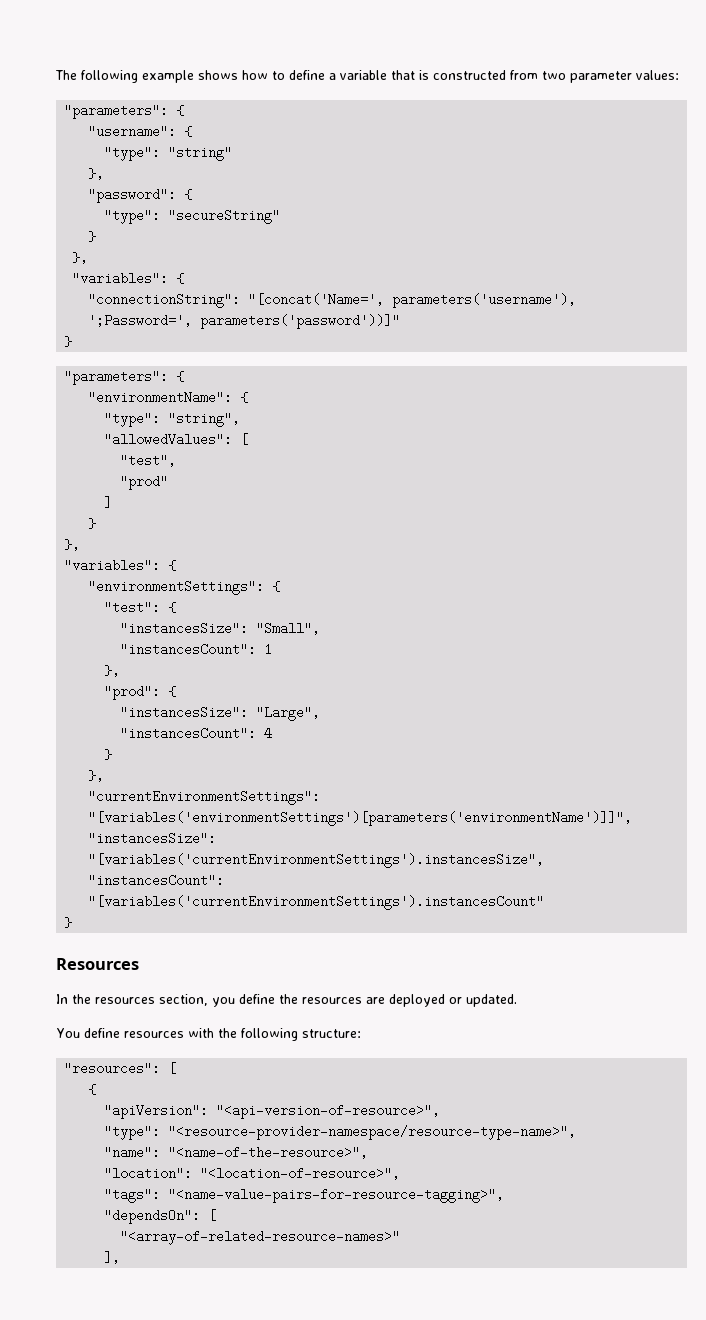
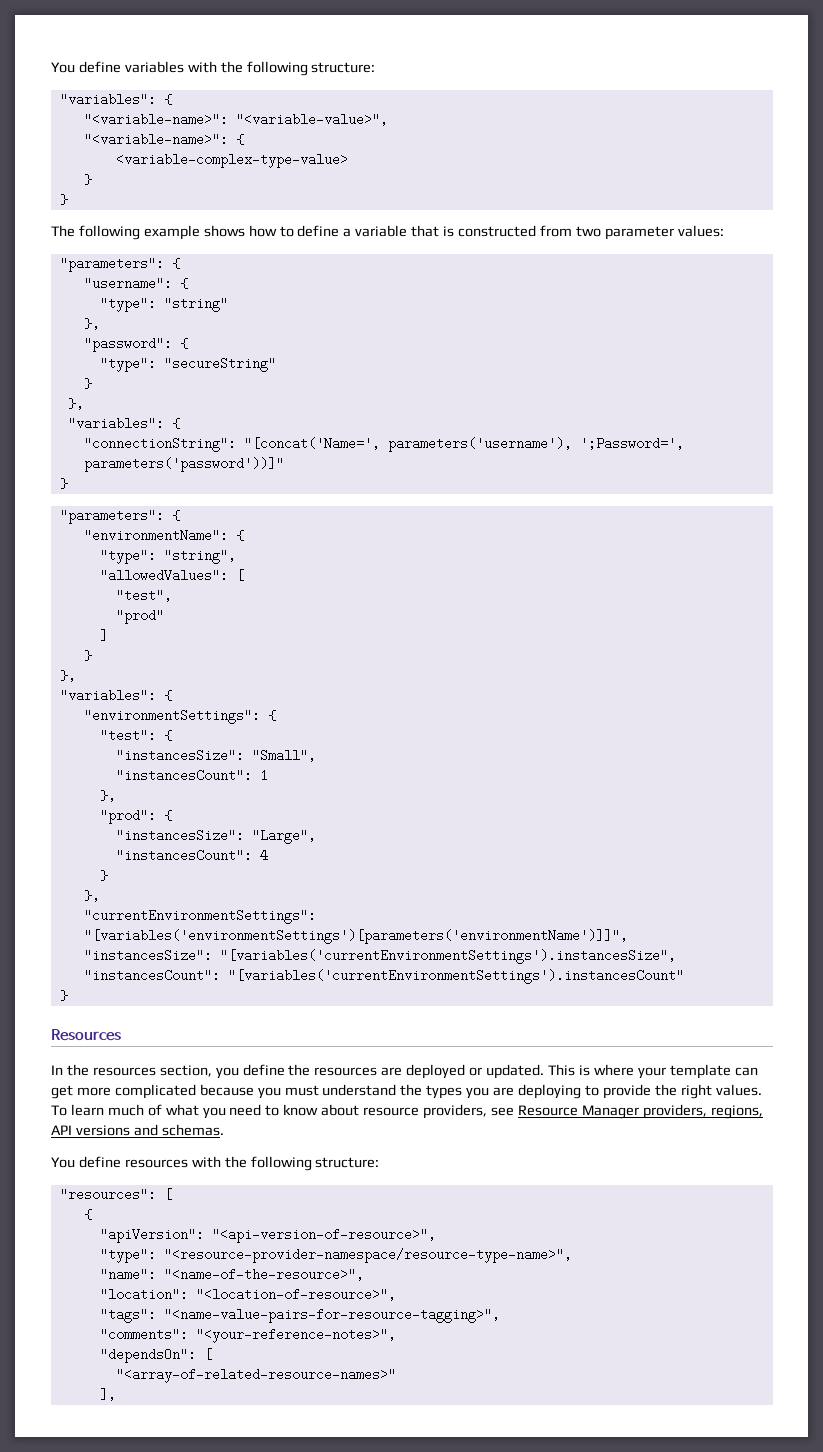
(55, 75) none -> [51,61,376,76] [59,93,172,106] [83,113,388,126] [83,133,244,146] [115,153,348,168] [83,174,92,185] [59,194,68,205] You define variables with the following structure: // "variables": { // "<variable-name>": "<variable-value>", // "<variable-name>": { // <variable-complex-type-value> // } // } //
(517, 1000) none -> [547,1064,758,1079] [51,1084,762,1099] [51,1104,763,1119] [51,1124,224,1136] This is where your template can get more complicated because you must understand the types you are deploying to provide the right values. To learn much of what you need to know about resource providers, see Resource Manager providers, regions, API versions and schemas.
(505, 1195) none -> [99,1328,396,1343] // "comments": "<your-reference-notes>",

